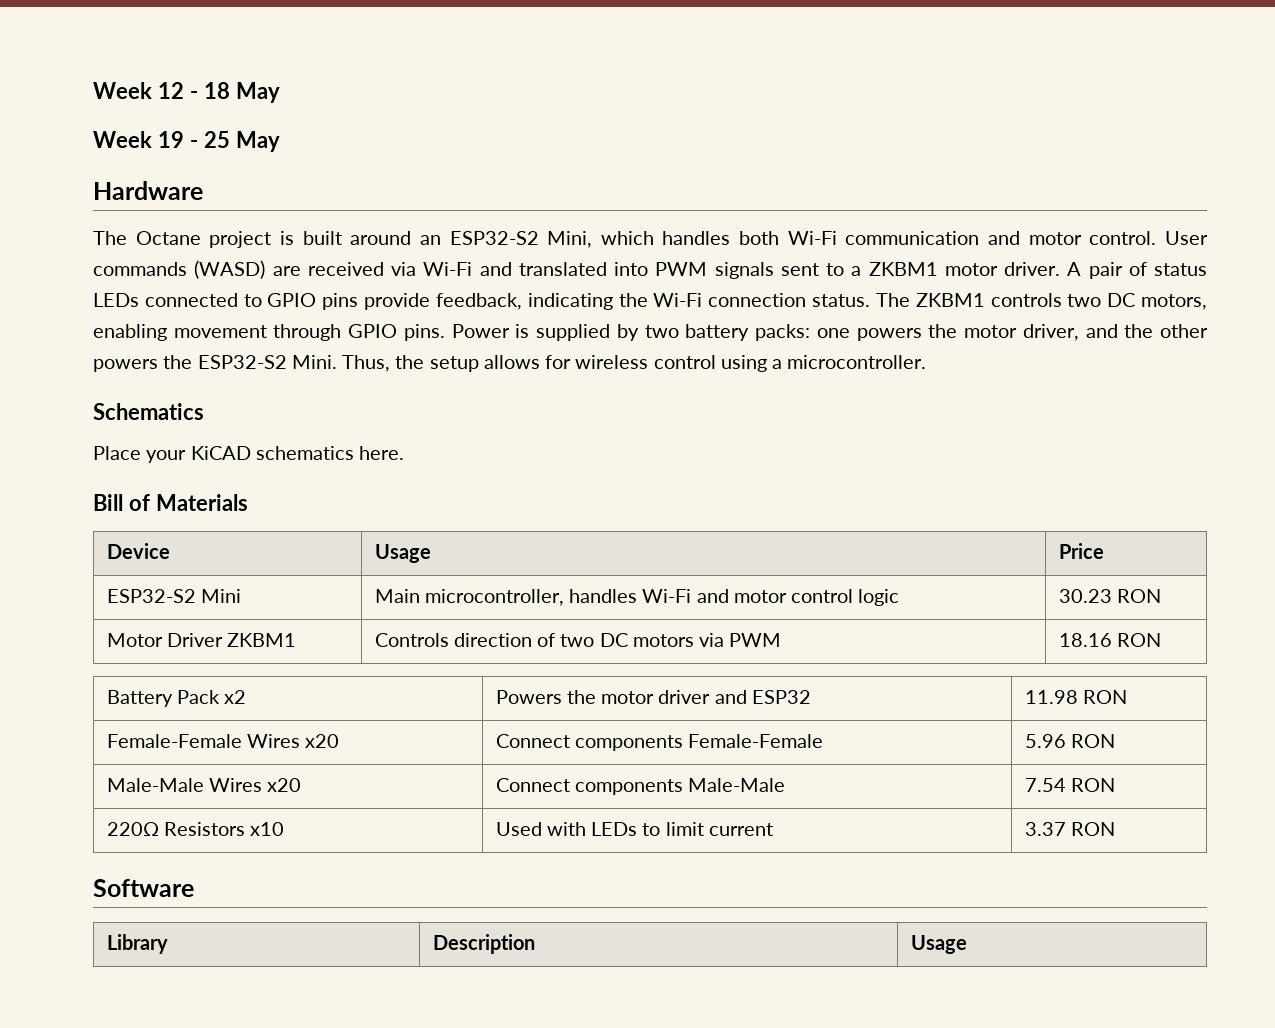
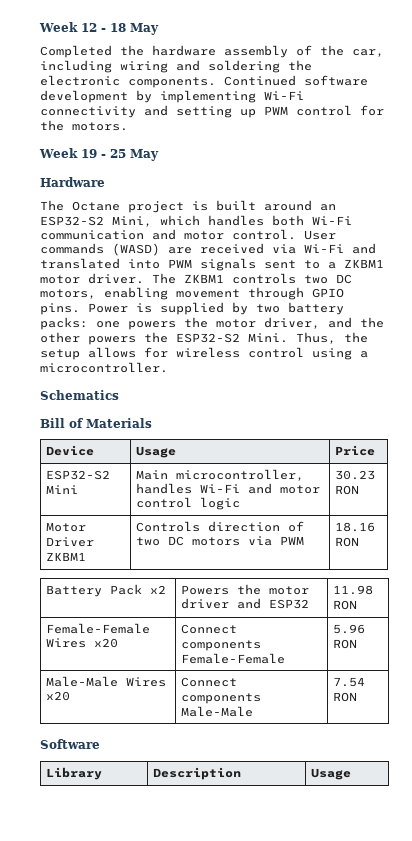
(280, 92) none -> [40,45,384,58] [40,60,312,73] [40,75,368,88] [40,90,304,103] [40,105,384,118] [40,120,128,131] // Completed the hardware assembly of the car, including wiring and soldering the electronic components. Continued software development by implementing Wi-Fi connectivity and setting up PWM control for the motors.
[1067,262,1207,279] [93,293,871,310] A pair of status LEDs connected to GPIO pins provide feedback, indicating the Wi-Fi connection status. -> (144, 278) none
[93,446,405,463] // Place your KiCAD schematics here. -> (119, 395) none
[106,822,285,836] [495,822,773,836] [1024,822,1115,836] // 220Ω Resistors x10 | Used with LEDs to limit current | 3.37 RON -> (358, 697) none

